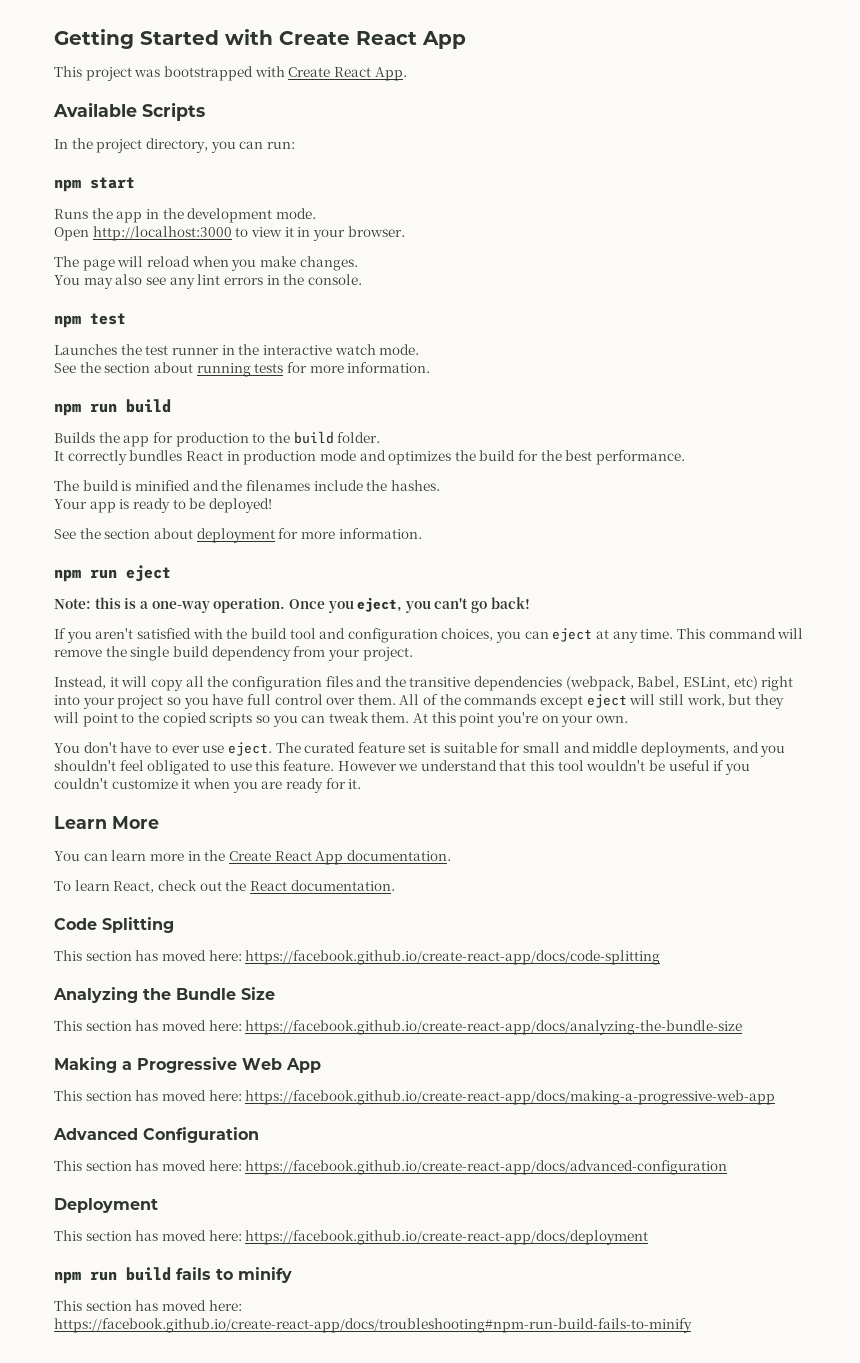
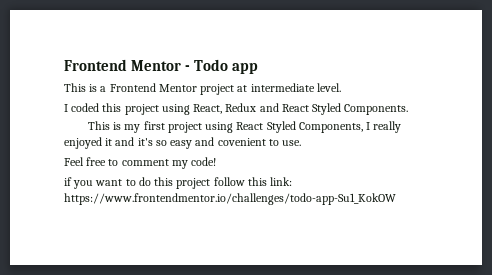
[54,29,466,49] [54,66,407,81] [53,102,205,121] [54,138,295,153] [54,177,135,192] [54,208,316,223] [54,226,405,241] [54,256,358,271] [54,274,362,289] [54,313,126,328] [54,344,420,355] [54,362,431,377] [54,399,171,416] [54,431,381,447] [54,450,686,465] [54,480,440,491] [54,498,272,513] [54,528,422,543] [54,565,171,582] [54,597,530,613] [54,628,804,643] [54,646,413,661] [54,676,794,691] [54,694,784,709] [53,712,628,727] [54,742,786,757] [54,760,750,775] [54,778,362,793] [54,816,159,829] [54,850,451,865] [54,880,395,893] [54,917,174,933] [54,950,661,965] [53,987,275,1003] [54,1020,743,1035] [54,1057,321,1073] [54,1090,776,1105] [53,1127,259,1143] [54,1160,728,1175] [54,1198,158,1213] [54,1230,649,1245] [54,1267,292,1284] [54,1300,242,1311] [54,1318,692,1333] Getting Started with Create React App // This project was bootstrapped with Create React App. // Available Scripts // In the project directory, you can run: // npm start // Runs the app in the development mode. // Open http://localhost:3000 to view it in your browser. // The page will reload when you make changes. // You may also see any lint errors in the console. // npm test // Launches the test runner in the interactive watch mode. // See the section about running tests for more information. // npm run build // Builds the app for production to the build folder. // It correctly bundles React in production mode and optimizes the build for the best performance. // The build is minified and the filenames include the hashes. // Your app is ready to be deployed! // See the section about deployment for more information. // npm run eject // Note: this is a one-way operation. Once you eject, you can't go back! // If you aren't satisfied with the build tool and configuration choices, you can eject at any time. This command will remove the single build dependency from your project. // Instead, it will copy all the configuration files and the transitive dependencies (webpack, Babel, ESLint, etc) right into your project so you have full control over them. All of the commands except eject will still work, but they will point to the copied scripts so you can tweak them. At this point you're on your own. // You don't have to ever use eject. The curated feature set is suitable for small and middle deployments, and you shouldn't feel obligated to use this feature. However we understand that this tool wouldn't be useful if you couldn't customize it when you are ready for it. // Learn More // You can learn more in the Create React App documentation. // To learn React, check out the React documentation. // Code Splitting // This section has moved here: https://facebook.github.io/create-react-app/docs/code-splitting // Analyzing the Bundle Size // This section has moved here: https://facebook.github.io/create-react-app/docs/analyzing-the-bundle-size // Making a Progressive Web App // This section has moved here: https://facebook.github.io/create-react-app/docs/making-a-progressive-web-app // Advanced Configuration // This section has moved here: https://facebook.github.io/create-react-app/docs/advanced-configuration // Deployment // This section has moved here: https://facebook.github.io/create-react-app/docs/deployment // npm run build fails to minify // This section has moved here: https://facebook.github.io/create-react-app/docs/troubleshooting#npm-run-build-fails-to-minify -> [64,59,259,74] [64,83,341,95] [64,103,409,115] [87,121,402,133] [64,137,302,149] [64,157,217,169] [64,177,293,189] [64,193,396,205] Frontend Mentor - Todo app // This is a Frontend Mentor project at intermediate level. // I coded this project using React, Redux and React Styled Components. // This is my first project using React Styled Components, I really enjoyed it and it's so easy and covenient to use. // Feel free to comment my code! // if you want to do this project follow this link: https://www.frontendmentor.io/challenges/todo-app-Su1_KokOW

